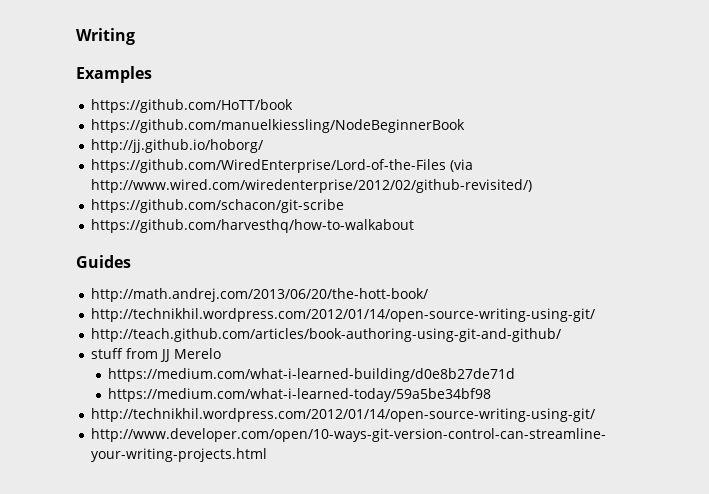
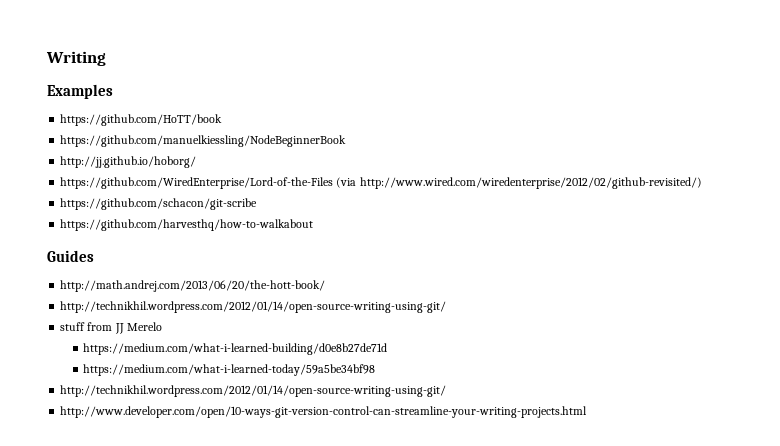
[91,328,562,342] // http://teach.github.com/articles/book-authoring-using-git-and-github/ -> (447, 307) none

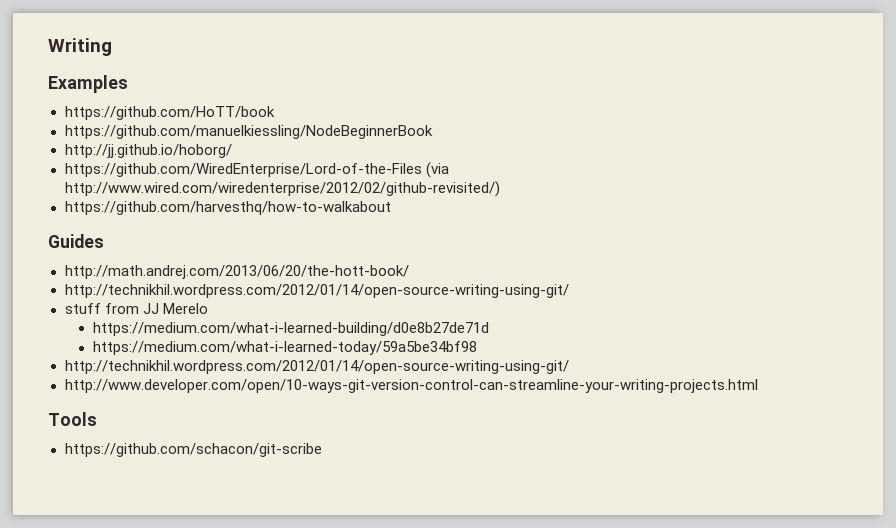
[60,198,258,210] // https://github.com/schacon/git-scribe -> (500, 189) none
(588, 412) none -> [48,412,97,426] [64,443,322,457] // Tools // https://github.com/schacon/git-scribe

